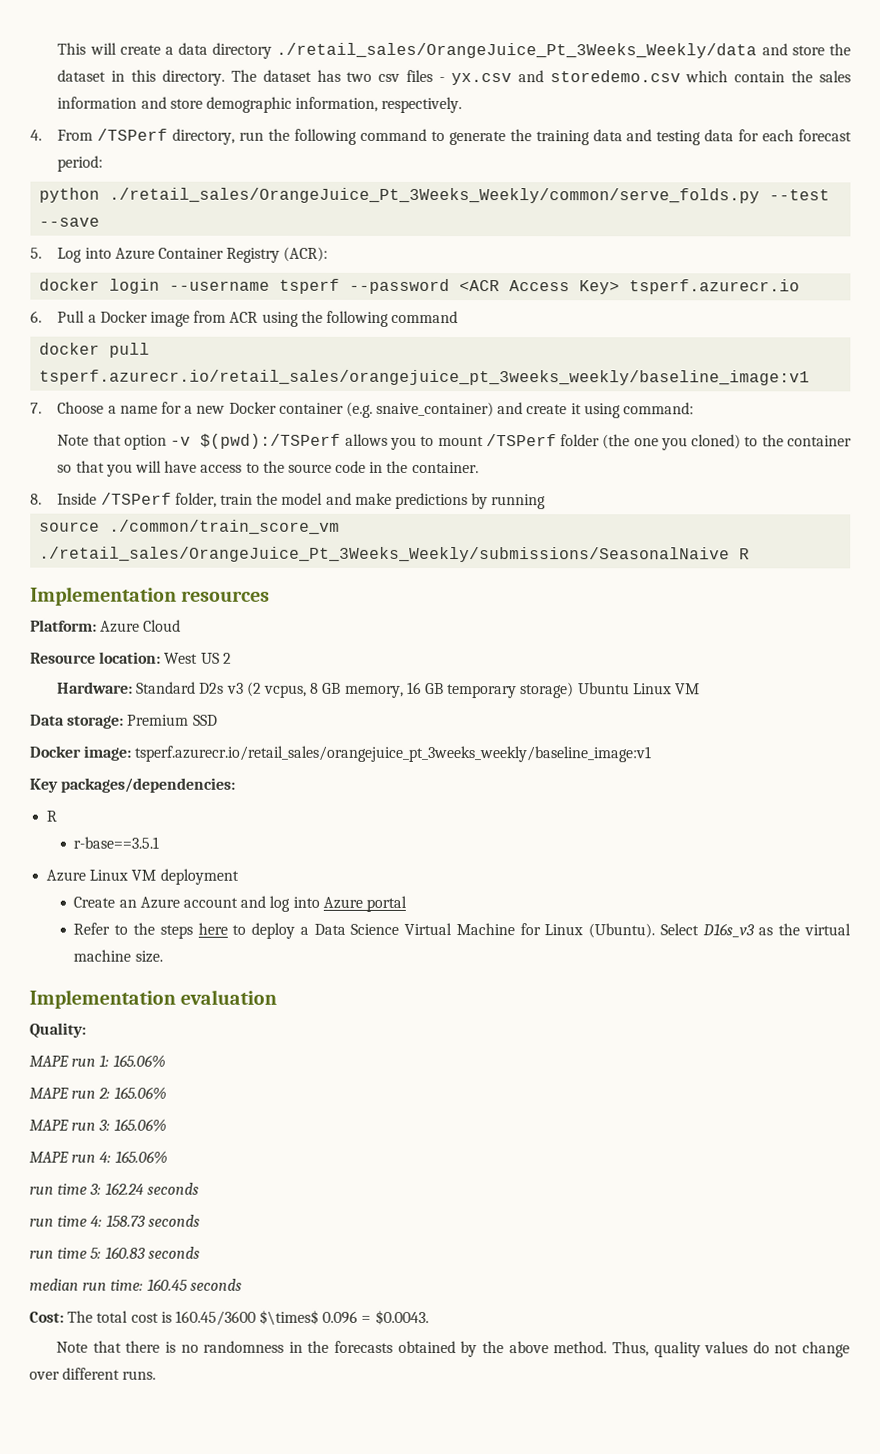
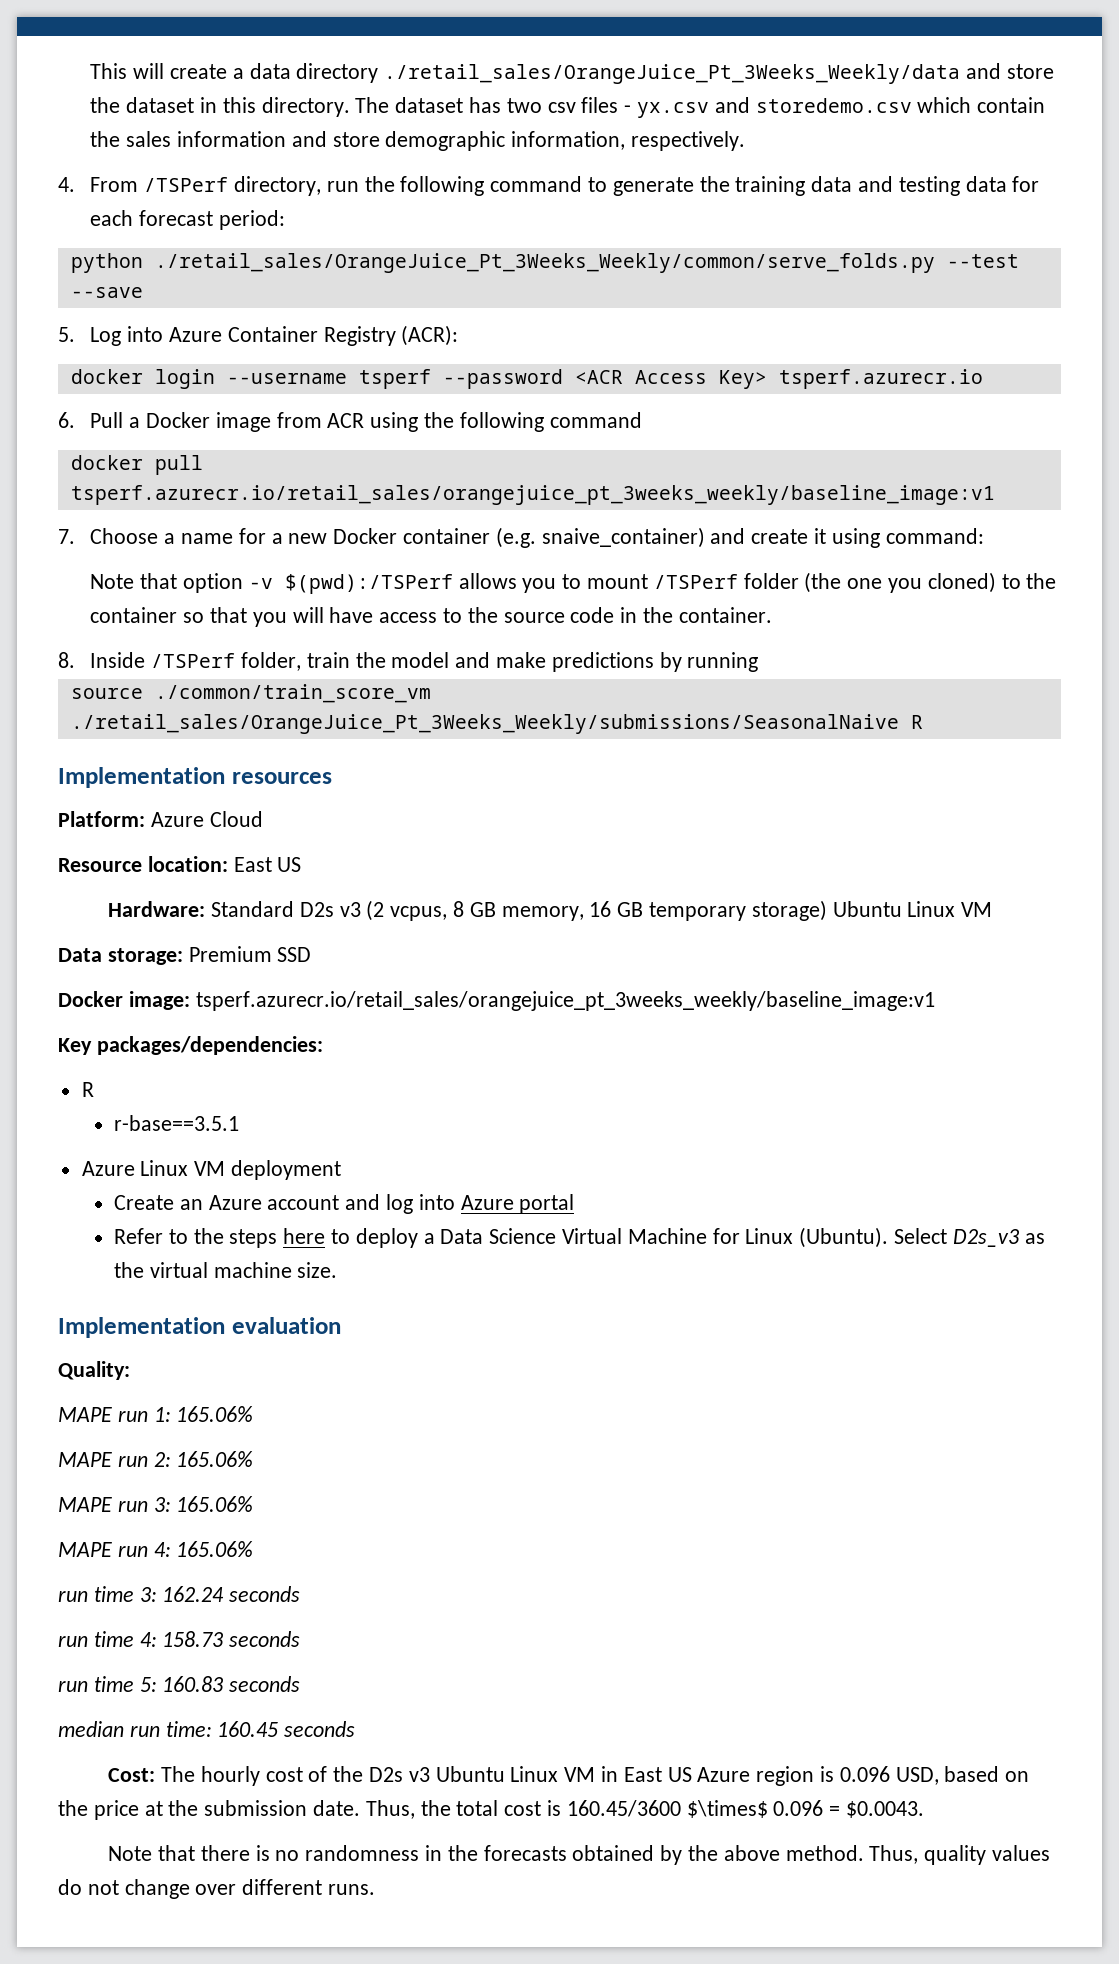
[164,652,232,664] West US 2 -> [233,857,302,872] East US
[701,923,755,938] D16s_v3 -> [952,1229,1019,1247] D2s_v3
(94, 1316) none -> [200,1766,1030,1786] [58,1800,451,1820] hourly cost of the D2s v3 Ubuntu Linux VM in East US Azure region is 0.096 USD, based on the price at the submission date. Thus, the

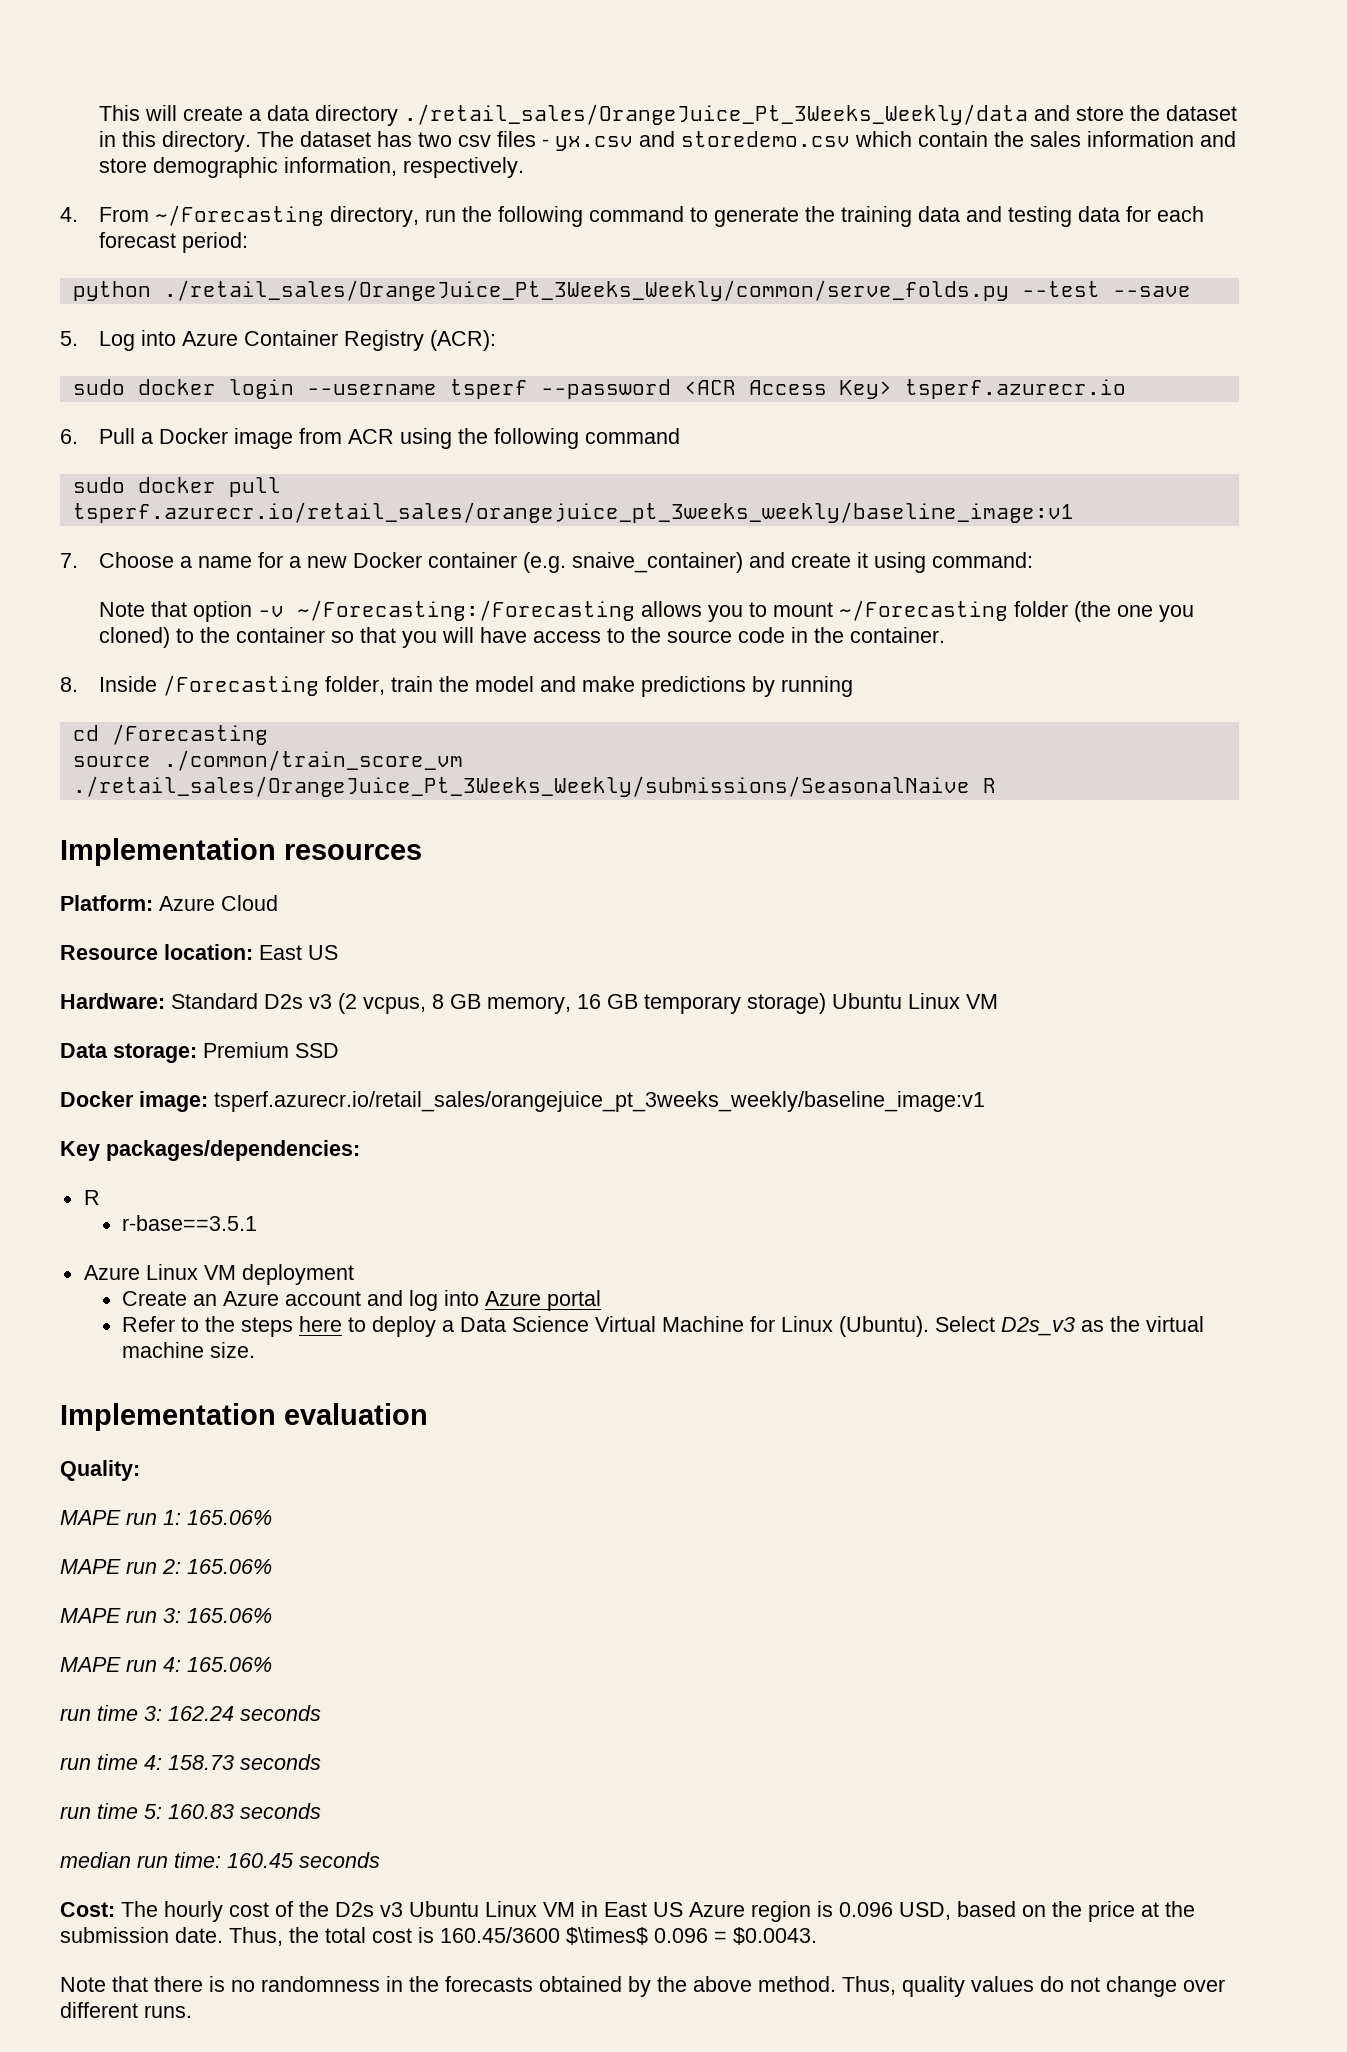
[144,177,229,192] /TSPerf -> [154,205,324,226] ~/Forecasting
(459, 335) none -> [72,379,125,395] sudo
(642, 420) none -> [72,477,125,493] sudo
[284,574,453,594] $(pwd):/TSPerf -> [296,600,635,621] ~/Forecasting:/Forecasting
[653,574,738,589] /TSPerf -> [838,600,1008,621] ~/Forecasting
[151,653,236,668] /TSPerf -> [162,675,319,696] /Forecasting
(759, 662) none -> [72,724,268,745] // cd /Forecasting

